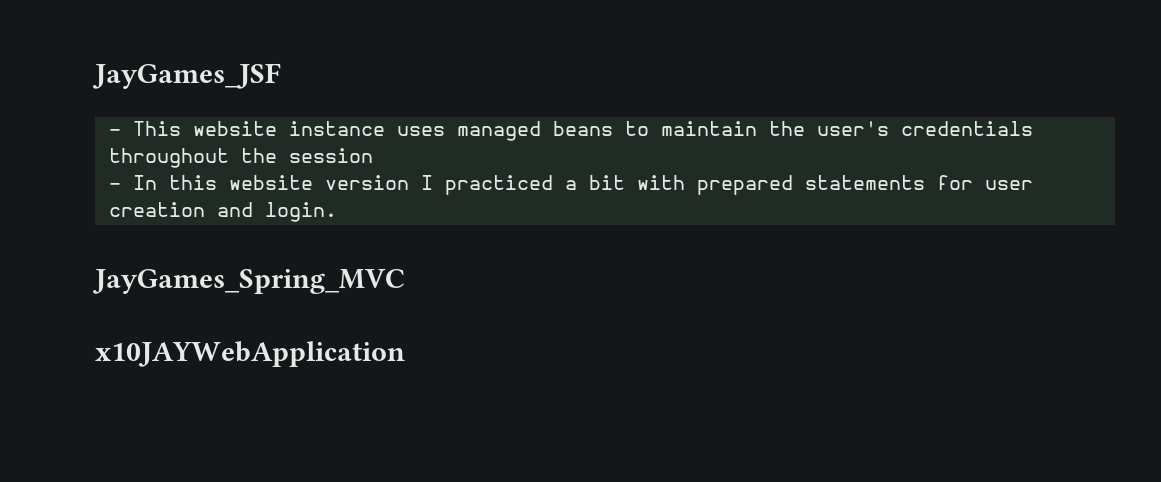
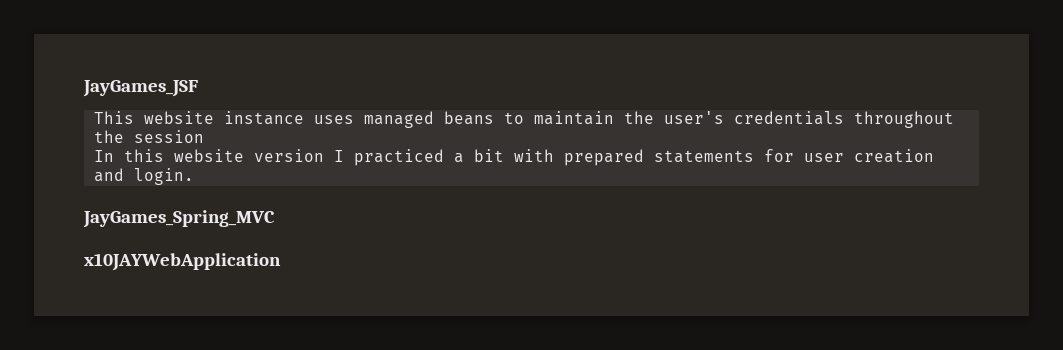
[108,129,121,136] - -> (198, 88) none
[108,183,121,190] - -> (204, 136) none

